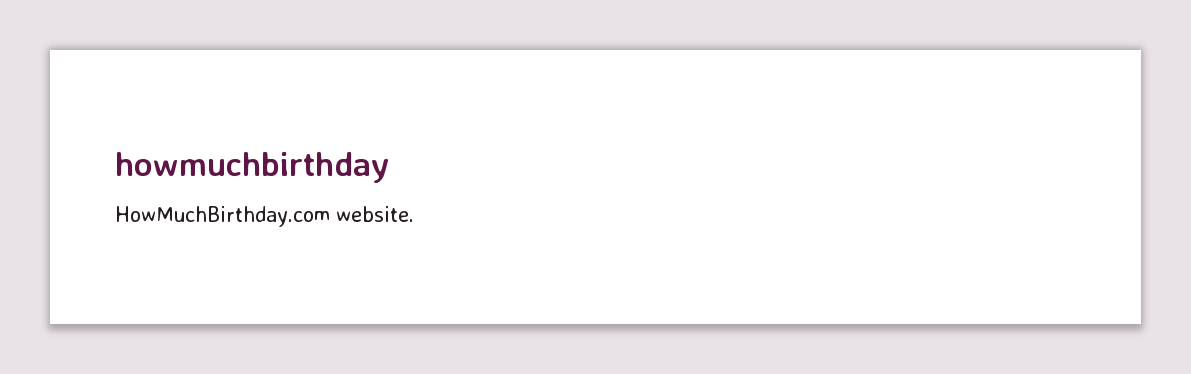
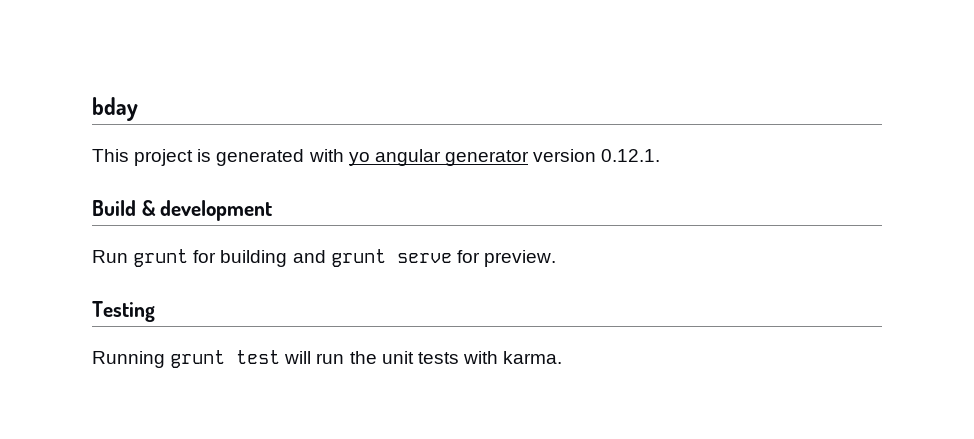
[115,152,389,183] [115,206,414,227] howmuchbirthday // HowMuchBirthday.com website. -> [92,97,138,121] [92,149,661,166] [92,200,273,221] [92,249,556,267] [92,301,155,322] [92,350,563,368] bday // This project is generated with yo angular generator version 0.12.1. // Build & development // Run grunt for building and grunt serve for preview. // Testing // Running grunt test will run the unit tests with karma.

